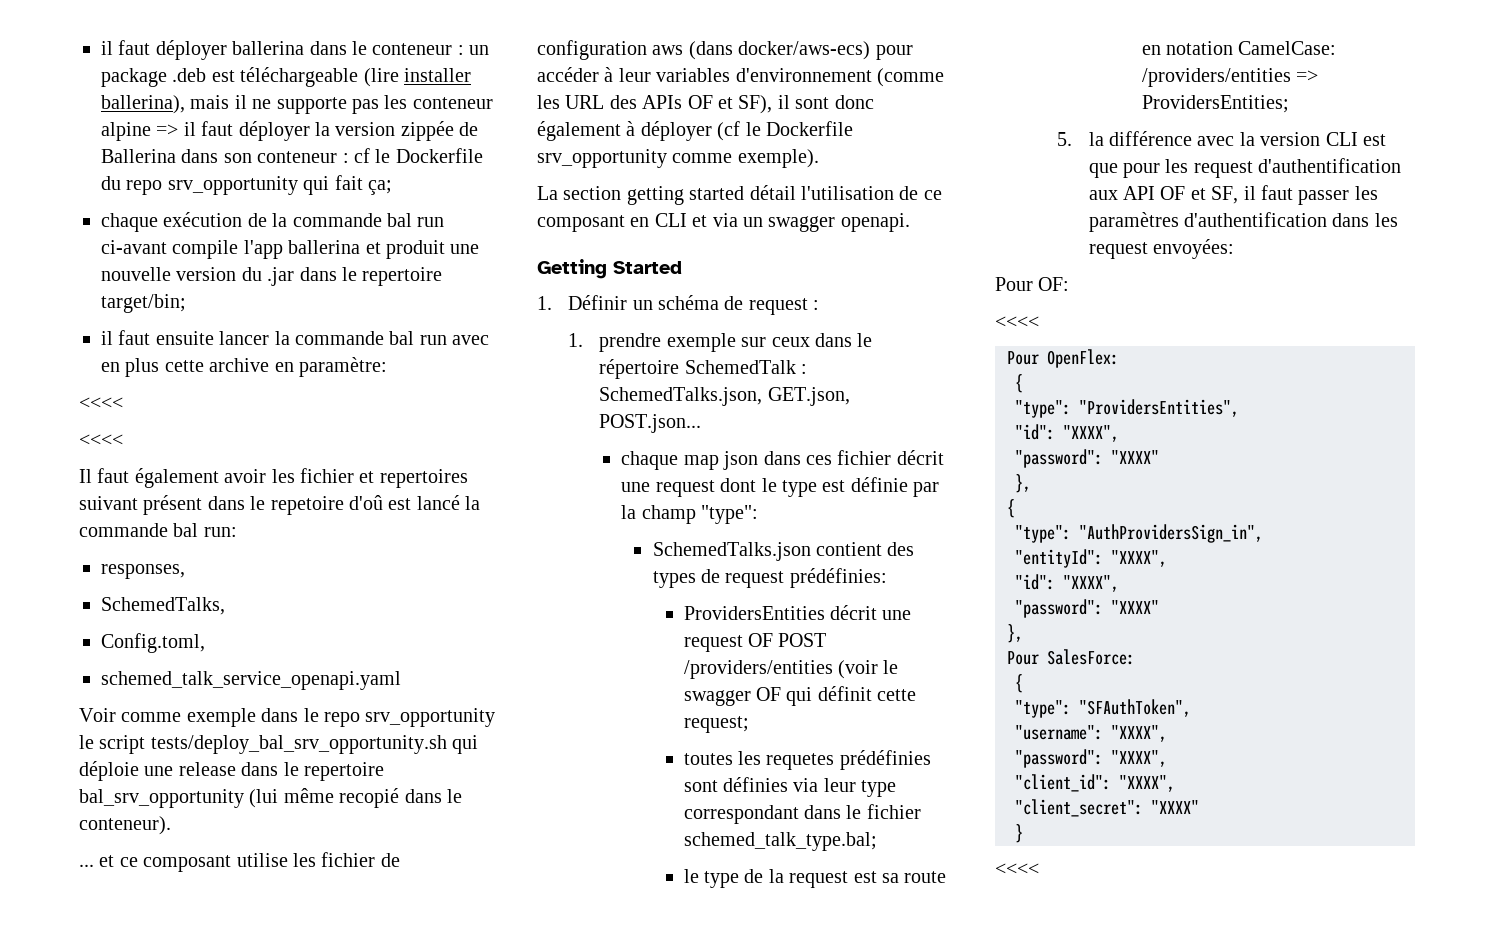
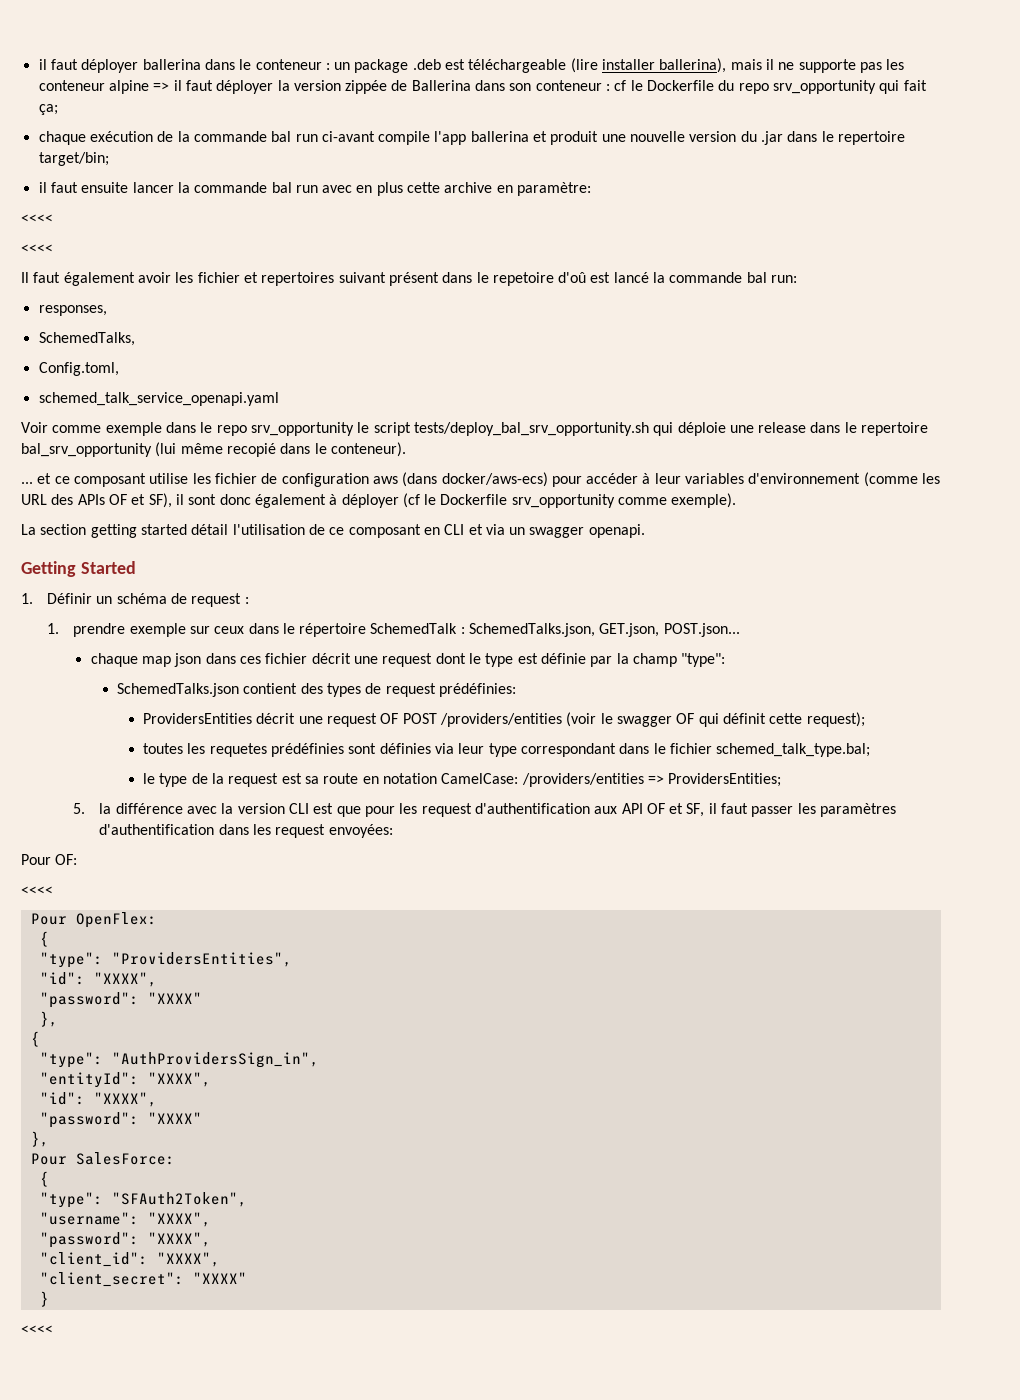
[683,716,749,733] request; -> [806,712,865,727] request);
[1079,699,1191,717] "SFAuthToken", -> [111,1192,247,1207] "SFAuth2Token",

